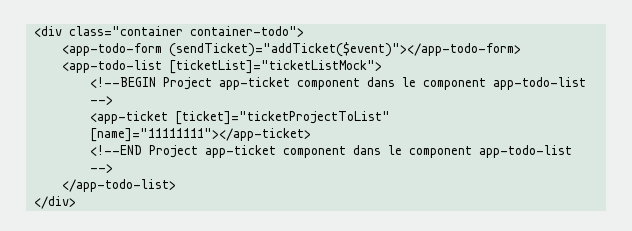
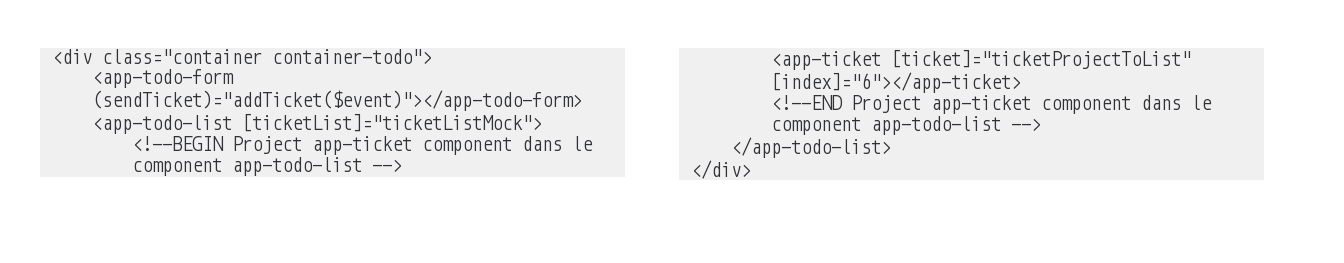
[89,128,311,142] [name]="11111111"></app-ticket> -> [771,72,1022,93] [index]="6"></app-ticket>

